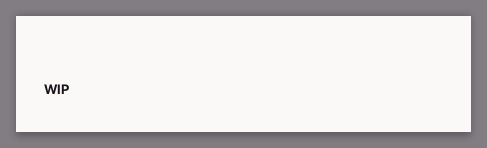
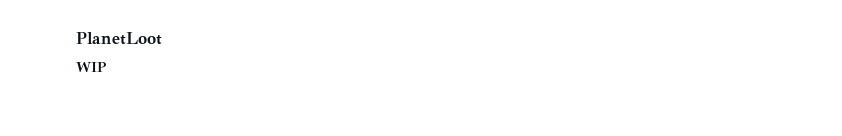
(44, 89) none -> [76,32,162,45] PlanetLoot //

